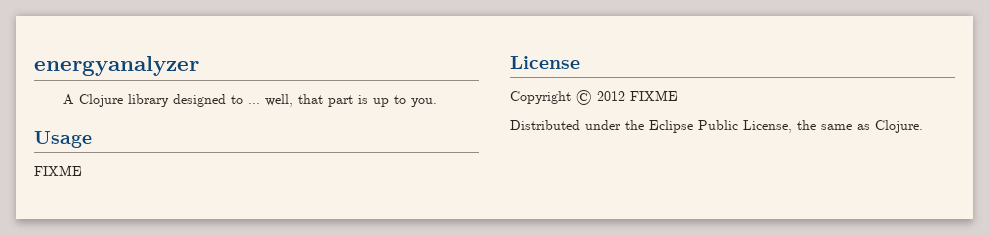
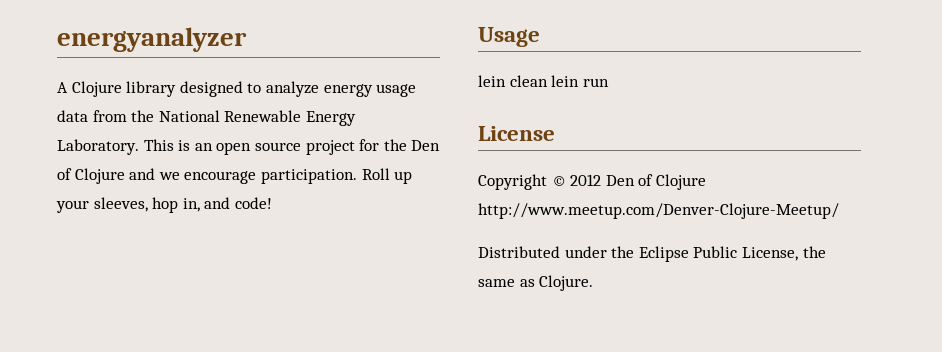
[247,94,437,107] [34,131,92,148] [34,165,82,176] ... well, that part is up to you. // Usage // FIXME -> [265,81,417,97] [57,110,356,126] [57,139,441,155] [57,168,413,184] [56,197,272,213] [478,27,540,47] [478,75,609,87] analyze energy usage data from the National Renewable Energy Laboratory. This is an open source project for the Den of Clojure and we encourage participation. Roll up your sleeves, hop in, and code! // Usage // lein clean lein run
[630,90,678,101] FIXME -> [605,174,706,190] [478,203,839,219] Den of Clojure http://www.meetup.com/Denver-Clojure-Meetup/

